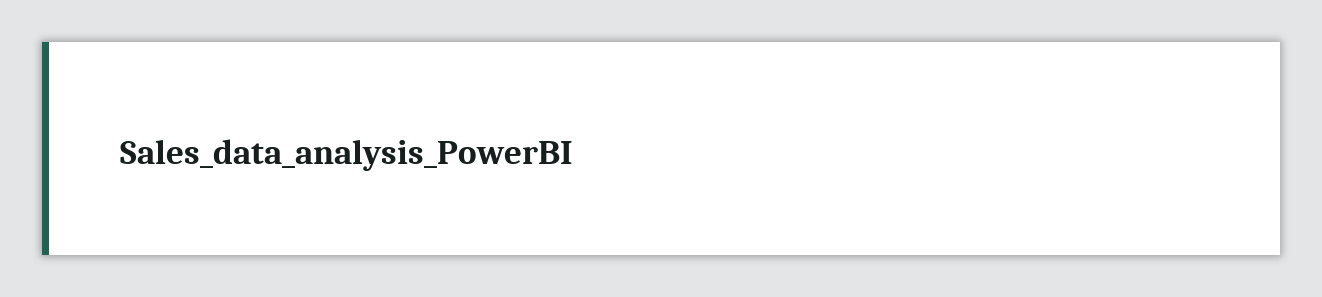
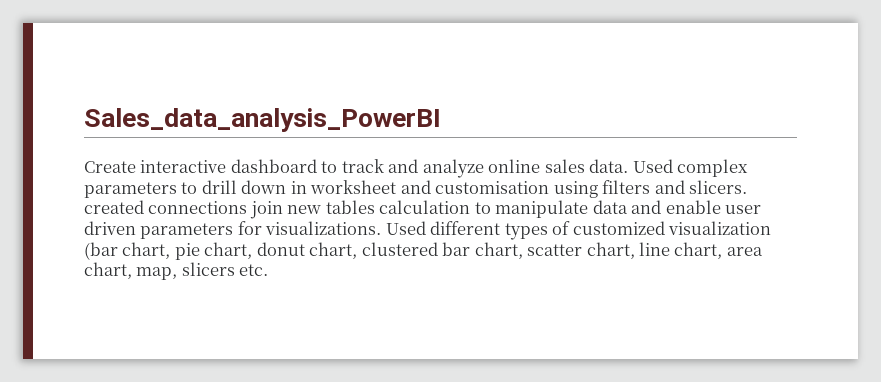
(573, 155) none -> [84,159,749,178] [84,180,748,198] [84,200,762,219] [84,221,772,240] [84,242,763,260] [84,262,269,280] // Create interactive dashboard to track and analyze online sales data. Used complex parameters to drill down in worksheet and customisation using filters and slicers. created connections join new tables calculation to manipulate data and enable user driven parameters for visualizations. Used different types of customized visualization (bar chart, pie chart, donut chart, clustered bar chart, scatter chart, line chart, area chart, map, slicers etc.

